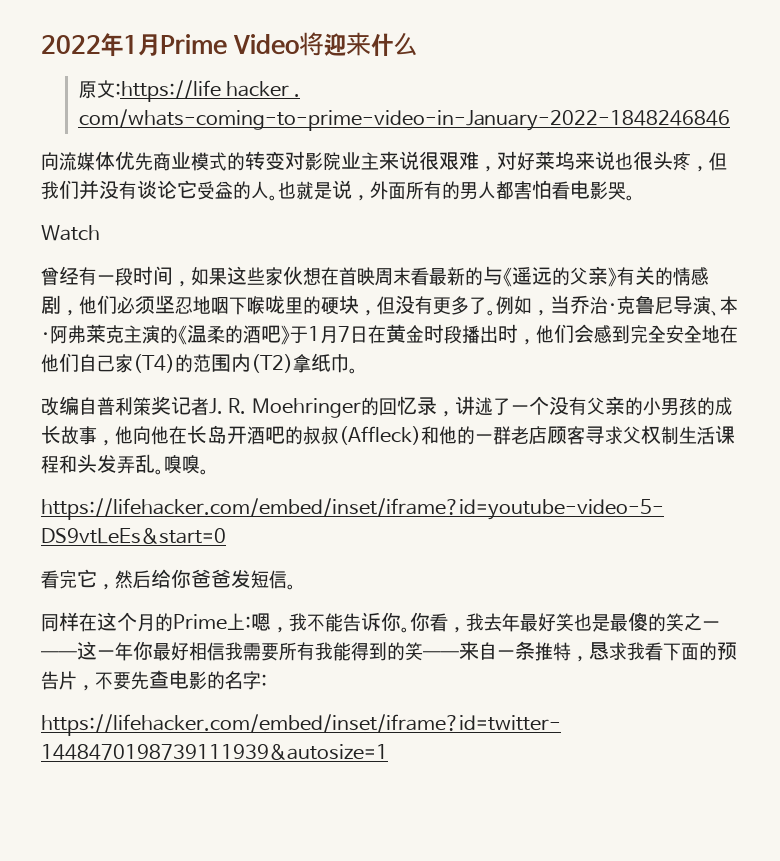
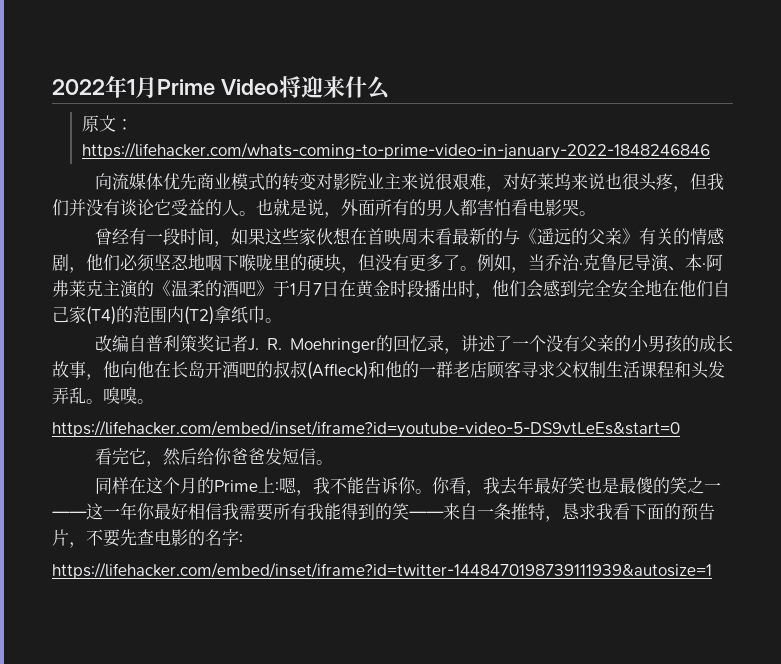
[114,80,301,102] [78,109,731,131] :https://life hacker . com/whats-coming-to-prime-video-in-January-2022-1848246846 -> [115,119,133,130] [81,142,710,160] ：https://lifehacker.com/whats-coming-to-prime-video-in-january-2022-1848246846
[41,225,100,241] // Watch -> (596, 213) none

